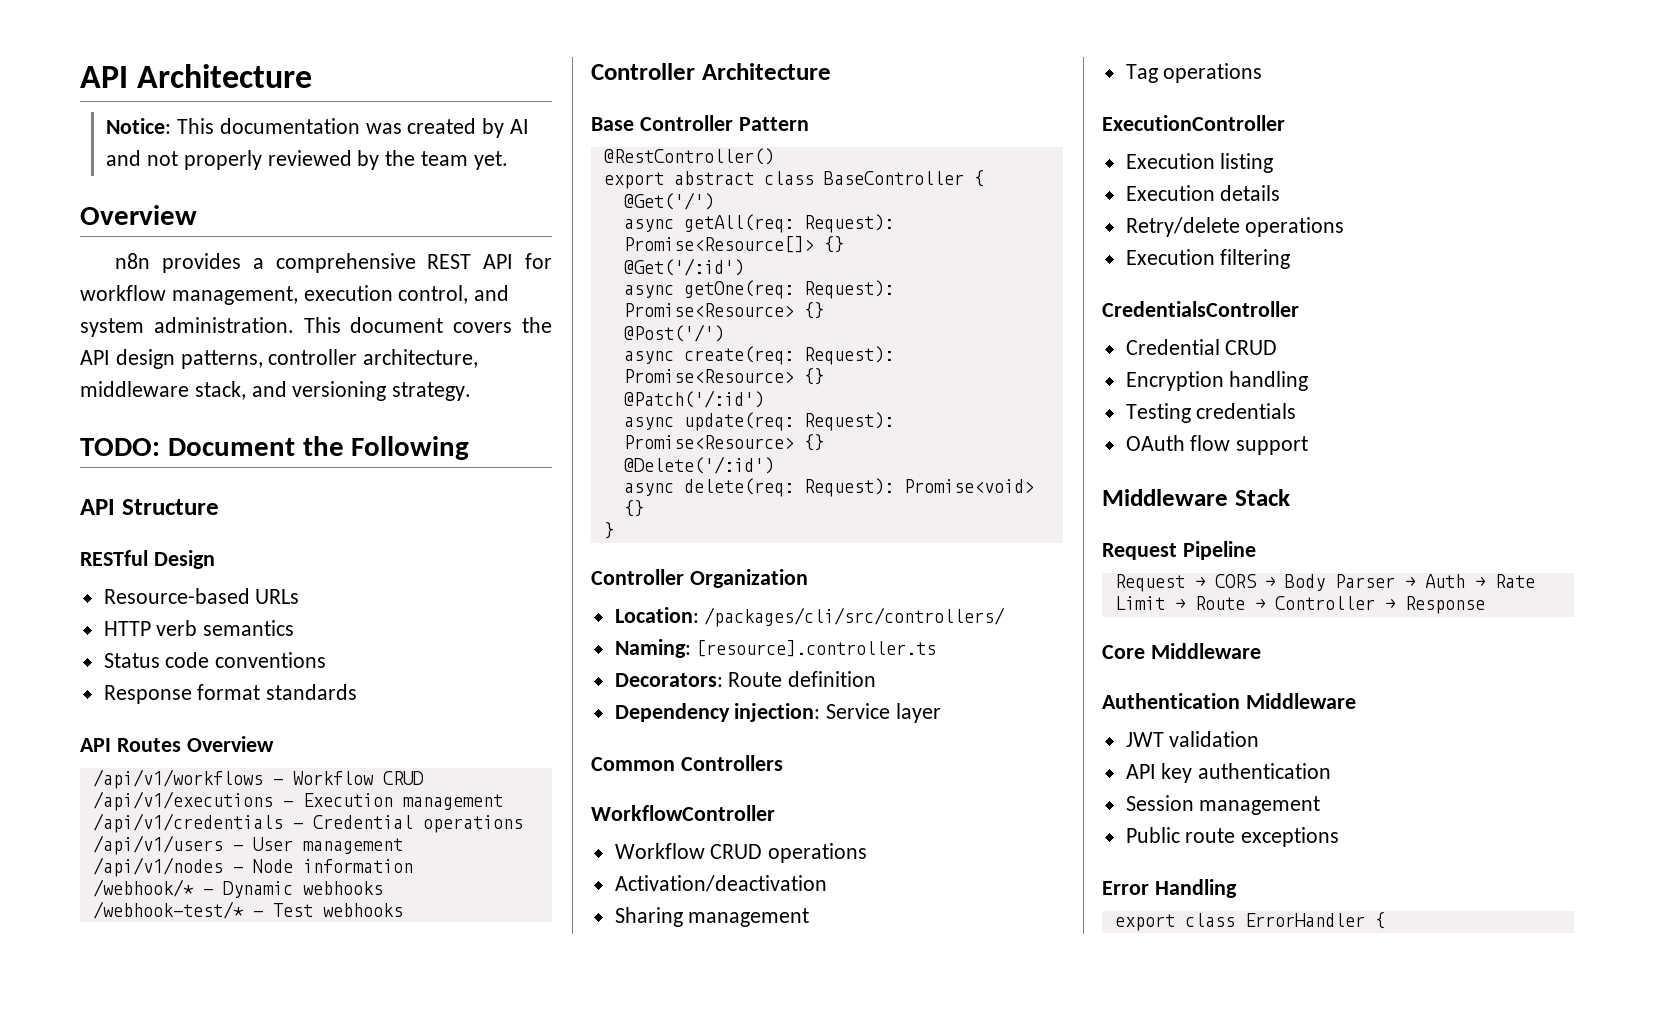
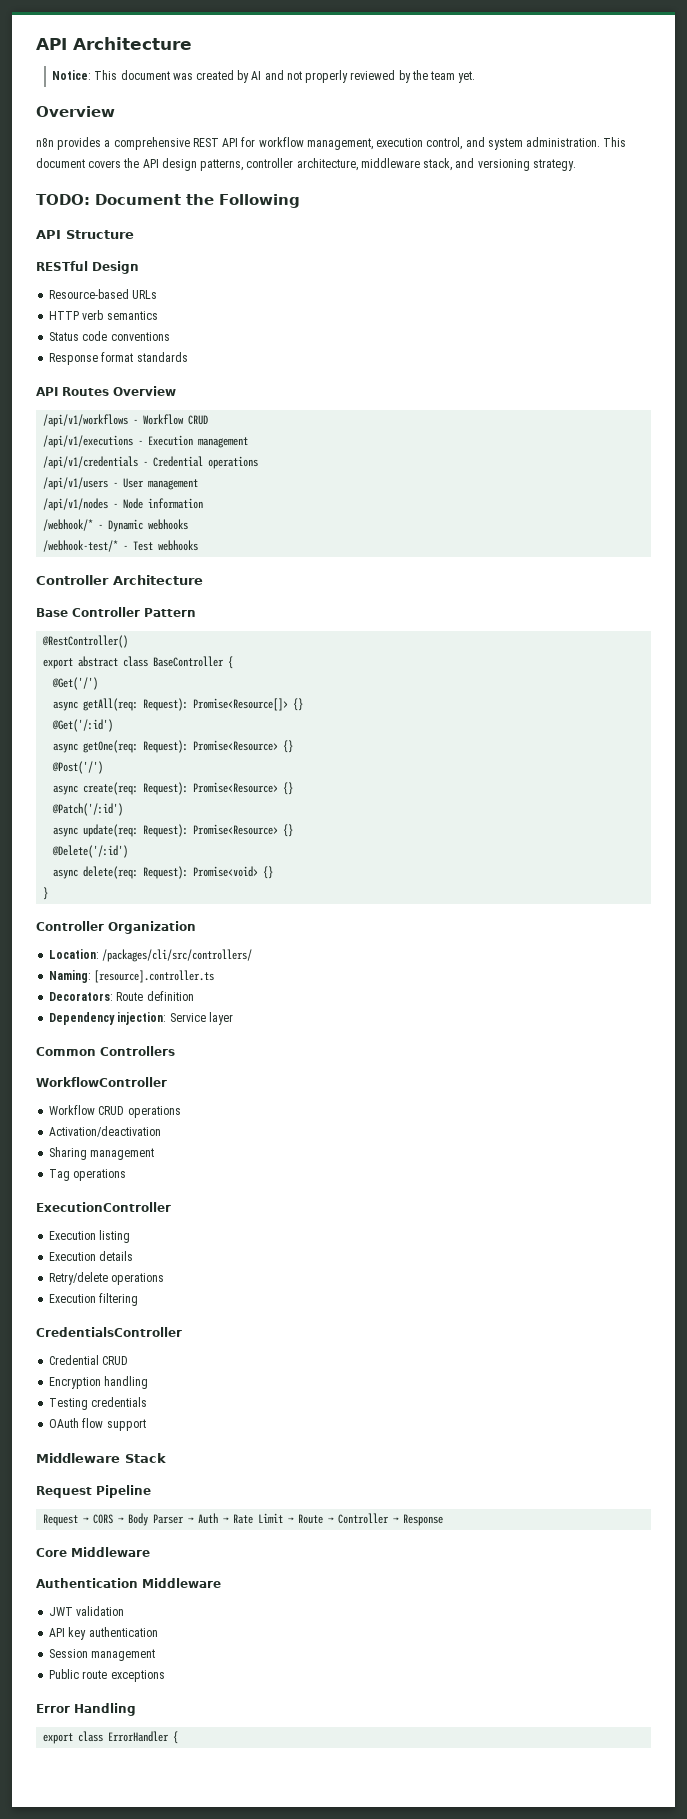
[219,118,360,134] documentation -> [120,70,170,80] document

